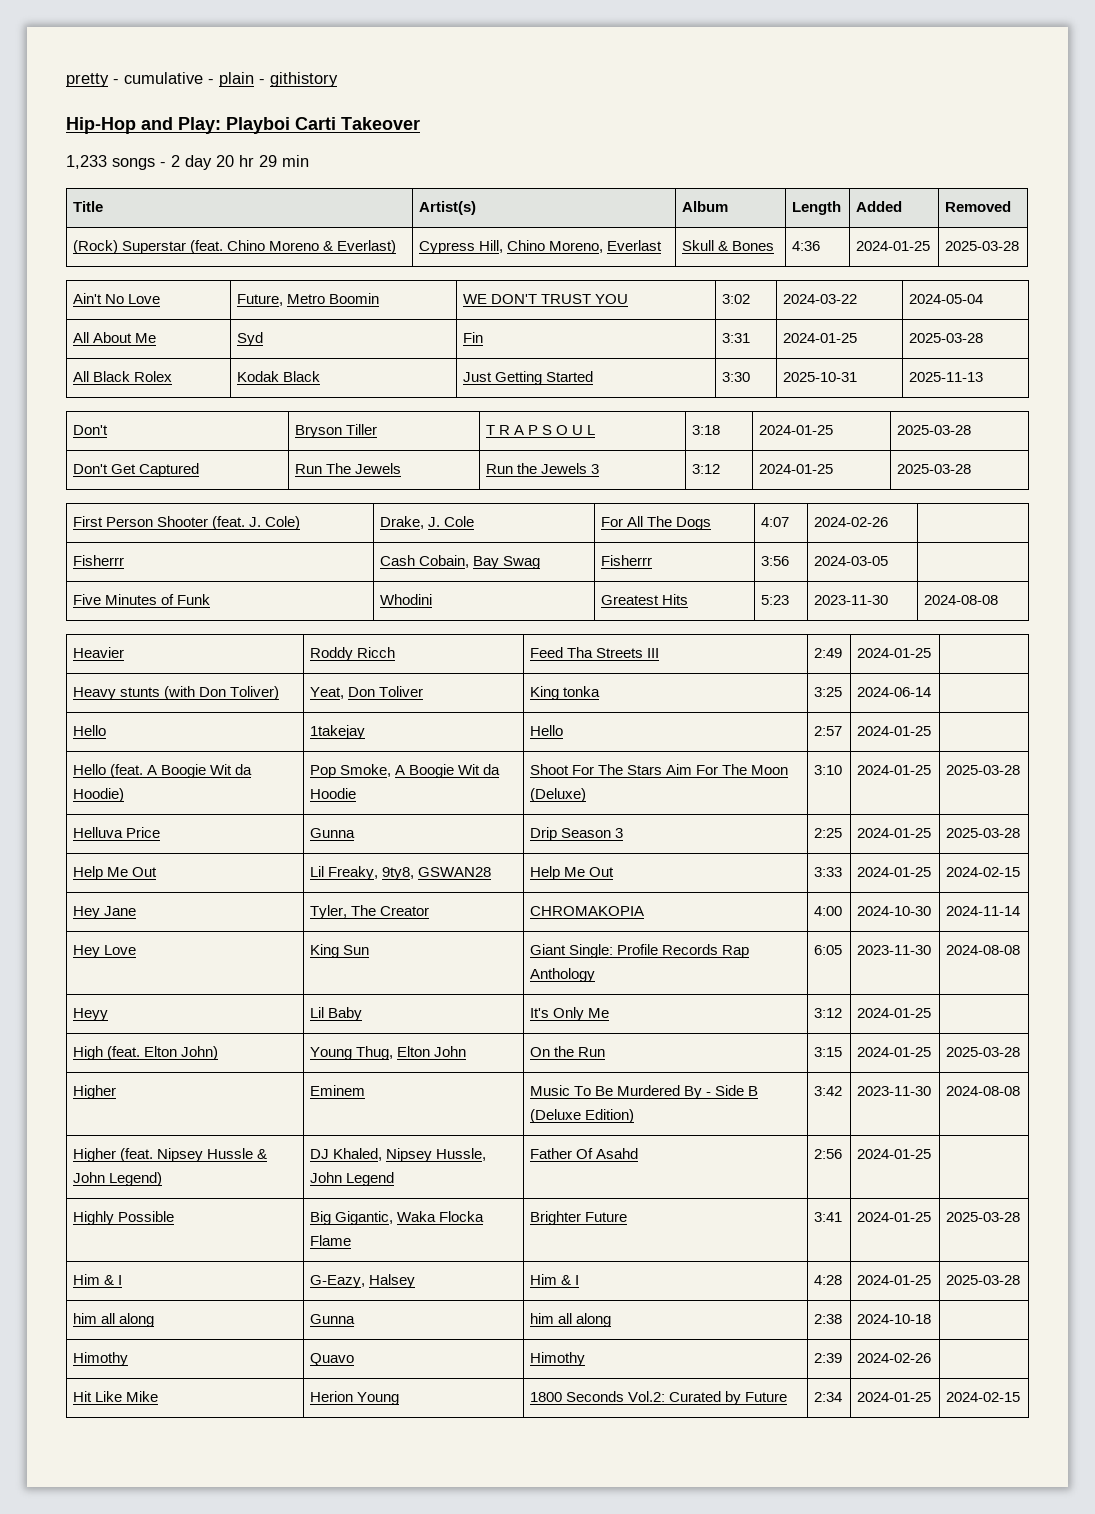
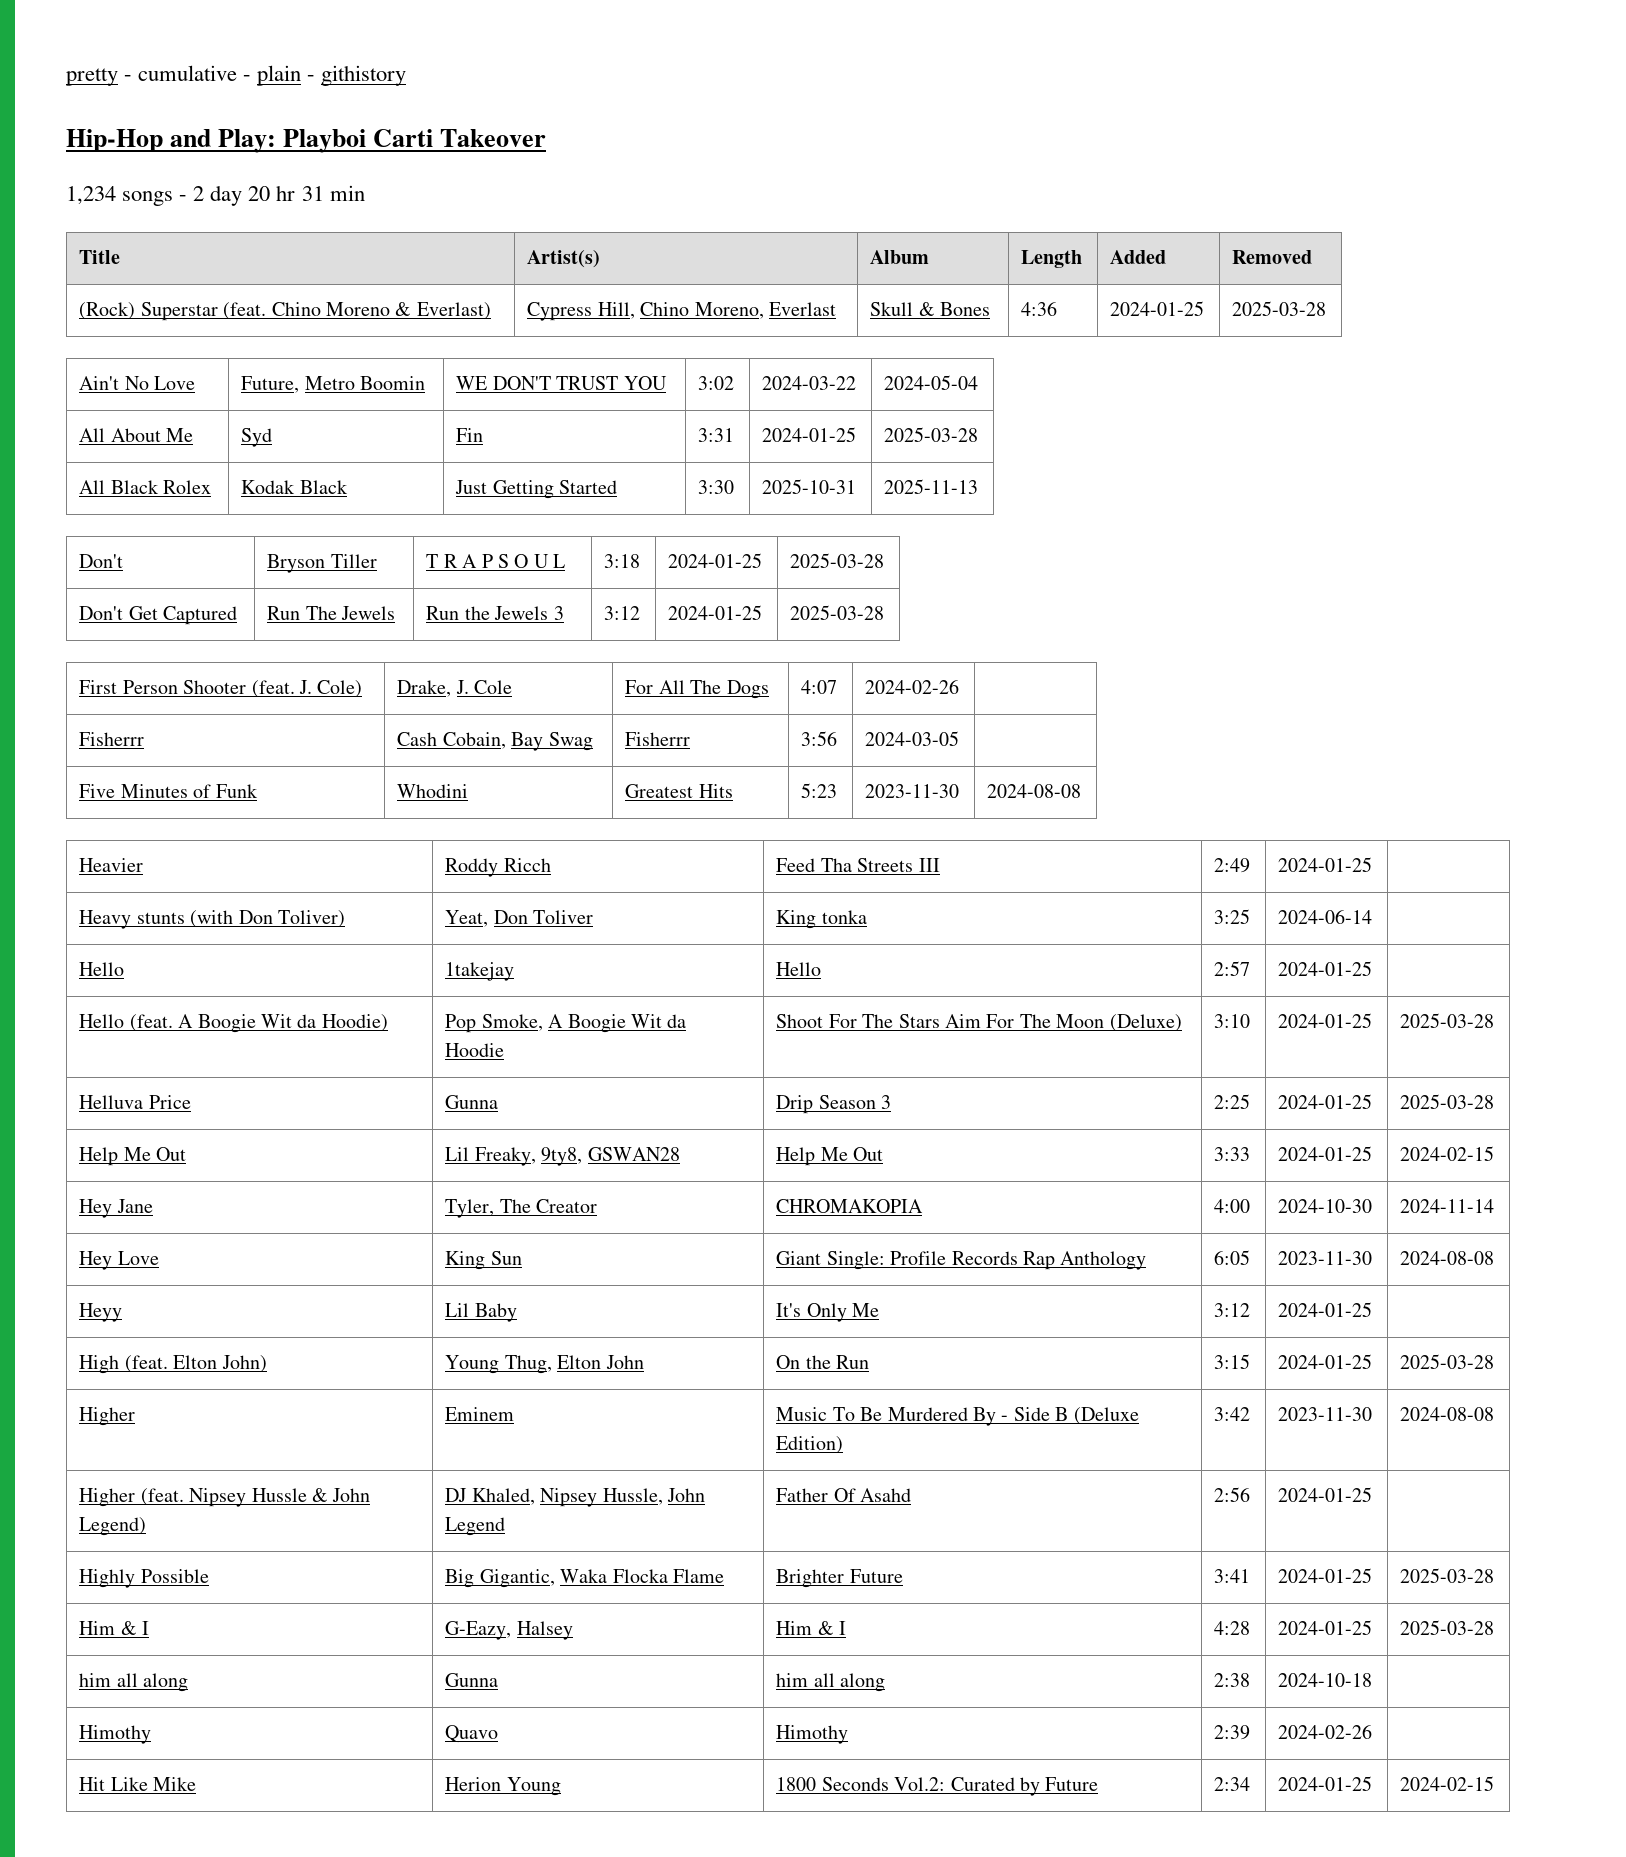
[66,155,107,169] 1,233 -> [66,186,116,205] 1,234
[259,155,277,167] 29 -> [301,186,324,201] 31

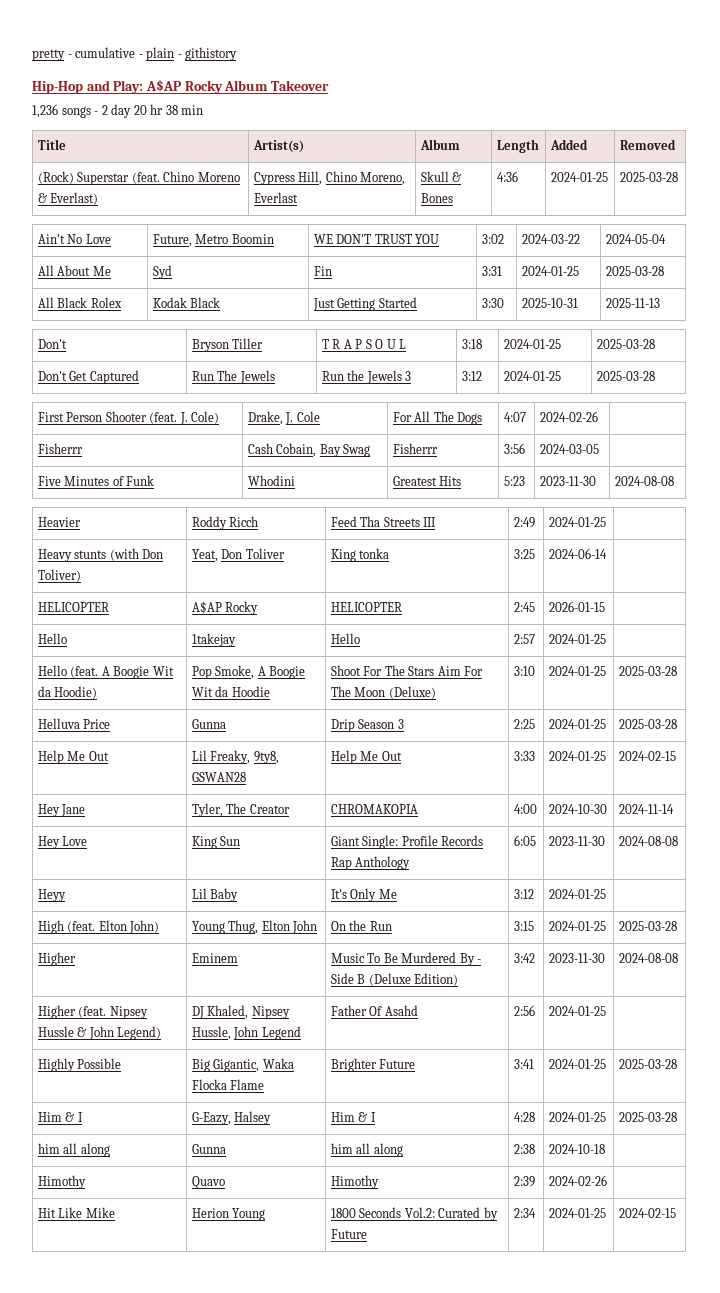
[283,129,434,153] Playboi Carti -> [145,79,269,94] A$AP Rocky Album
[66,186,116,205] 1,234 -> [32,104,58,118] 1,236
[301,186,324,201] 31 -> [165,105,178,115] 38
(1373, 916) none -> [37,602,109,612] [191,601,259,615] [330,602,402,612] [513,602,535,612] [548,601,605,612] // HELICOPTER | A$AP Rocky | HELICOPTER | 2:45 | 2026-01-15 |

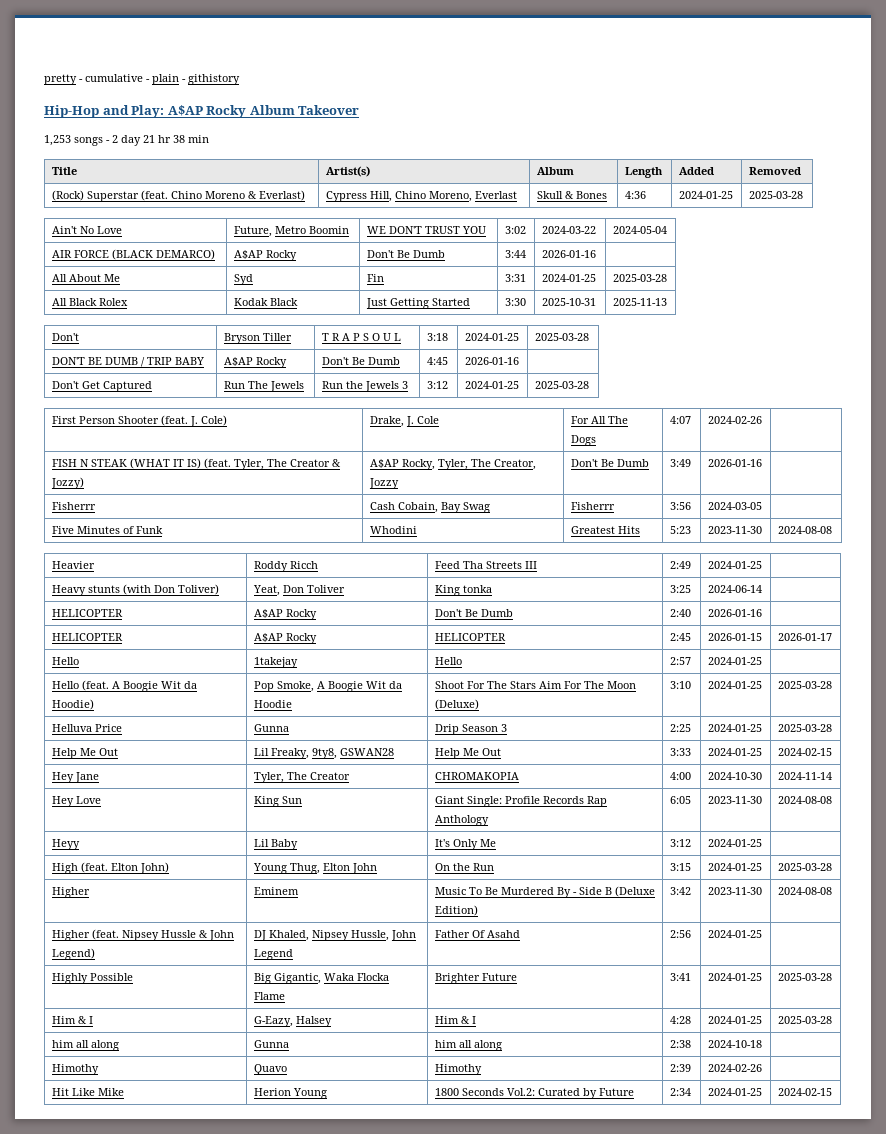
[32,104,58,118] 1,236 -> [44,135,71,146] 1,253
[133,105,147,115] 20 -> [143,135,155,143] 21
(666, 239) none -> [51,249,215,260] [233,250,297,261] [366,250,445,258] [504,250,526,258] [541,250,596,258] // AIR FORCE (BLACK DEMARCO) | A$AP Rocky | Don't Be Dumb | 3:44 | 2026-01-16 |
(655, 344) none -> [51,357,204,367] [223,357,287,368] [321,357,400,365] [426,357,448,365] [464,357,519,365] // DON'T BE DUMB / TRIP BABY | A$AP Rocky | Don't Be Dumb | 4:45 | 2026-01-16 |
(598, 416) none -> [51,458,341,470] [50,477,84,489] [369,459,536,470] [368,478,399,489] [570,459,649,467] [669,459,691,467] [707,459,762,467] // FISH N STEAK (WHAT IT IS) (feat. Tyler, The Creator & Jozzy) | A$AP Rocky, Tyler, The Creator, Jozzy | Don't Be Dumb | 3:49 | 2026-01-16 |
(607, 553) none -> [51,609,123,617] [253,609,317,620] [434,609,513,617] [669,609,691,617] [707,609,762,617] // HELICOPTER | A$AP Rocky | Don't Be Dumb | 2:40 | 2026-01-16 |
(605, 606) none -> [777,633,832,641] 2026-01-17

